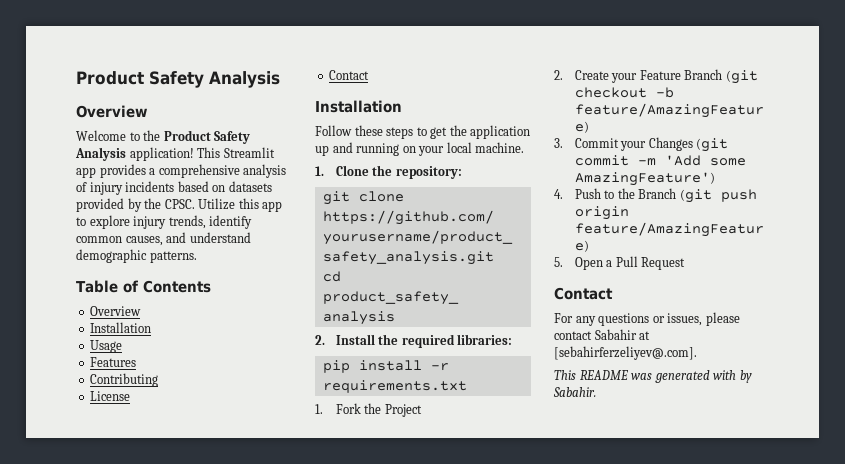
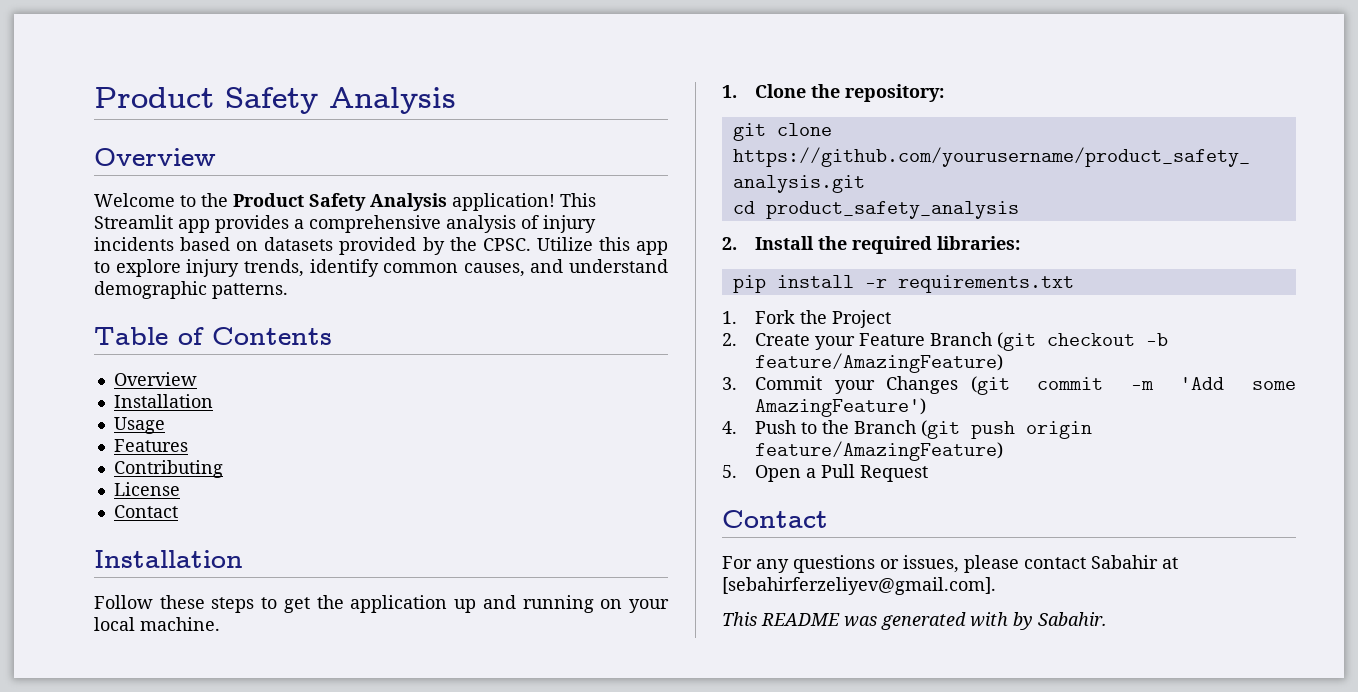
[554,346,697,360] [sebahirferzeliyev@.com]. -> [722,577,996,595] [sebahirferzeliyev@gmail.com].

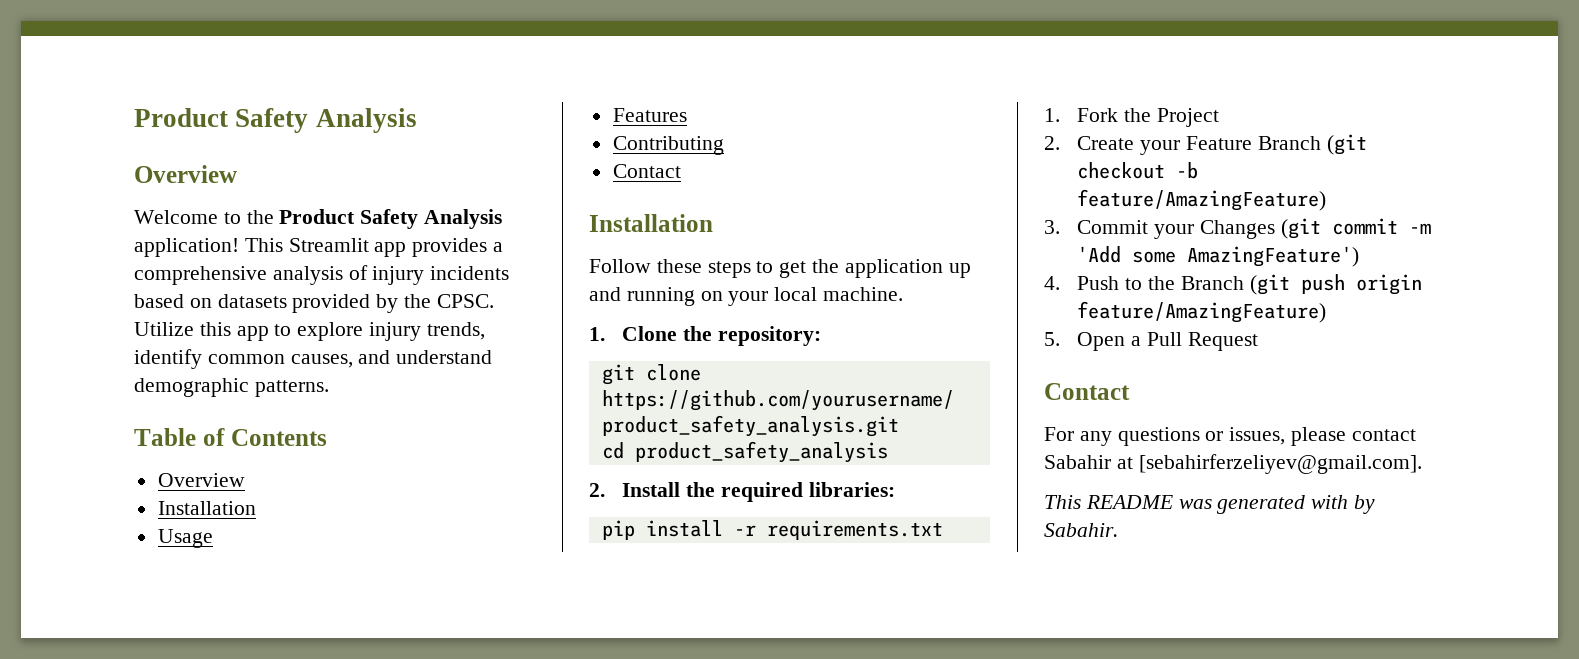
[113,482,180,496] // License -> (724, 145) none

